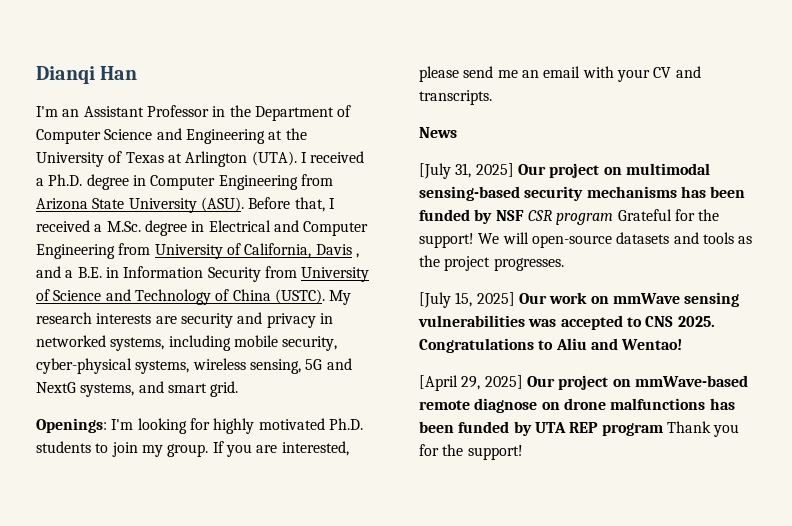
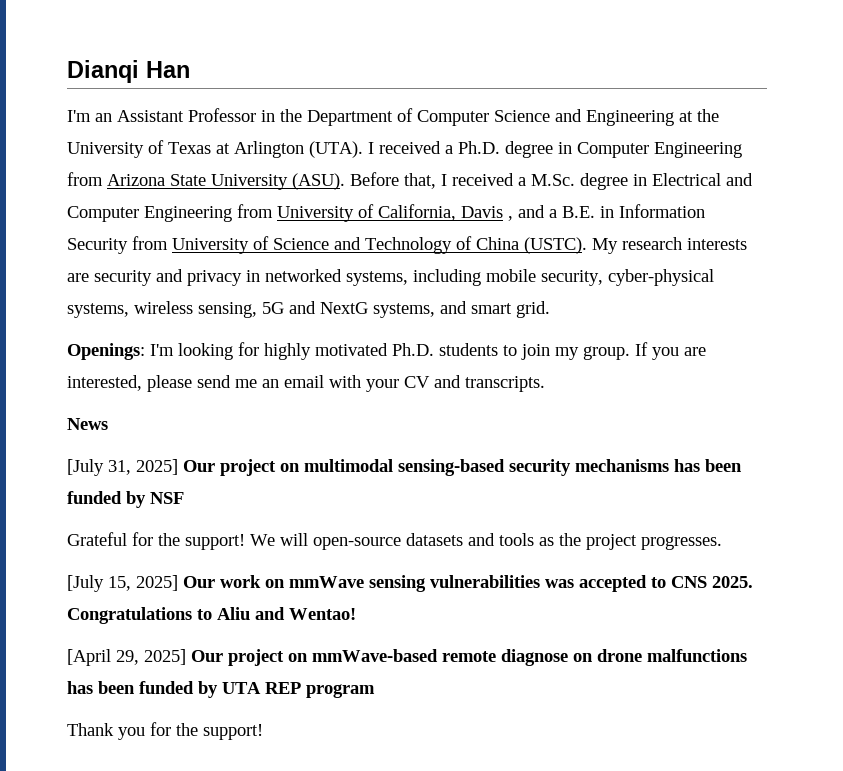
[527,210,614,225] CSR program -> (184, 498) //
(663, 429) none -> (375, 691) //

